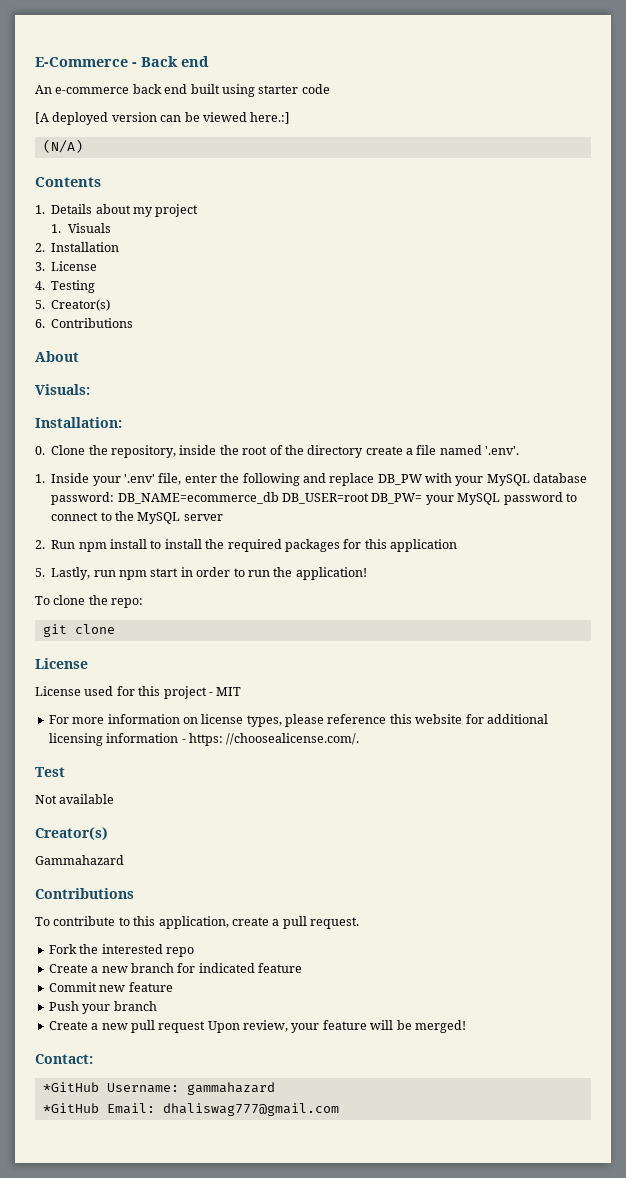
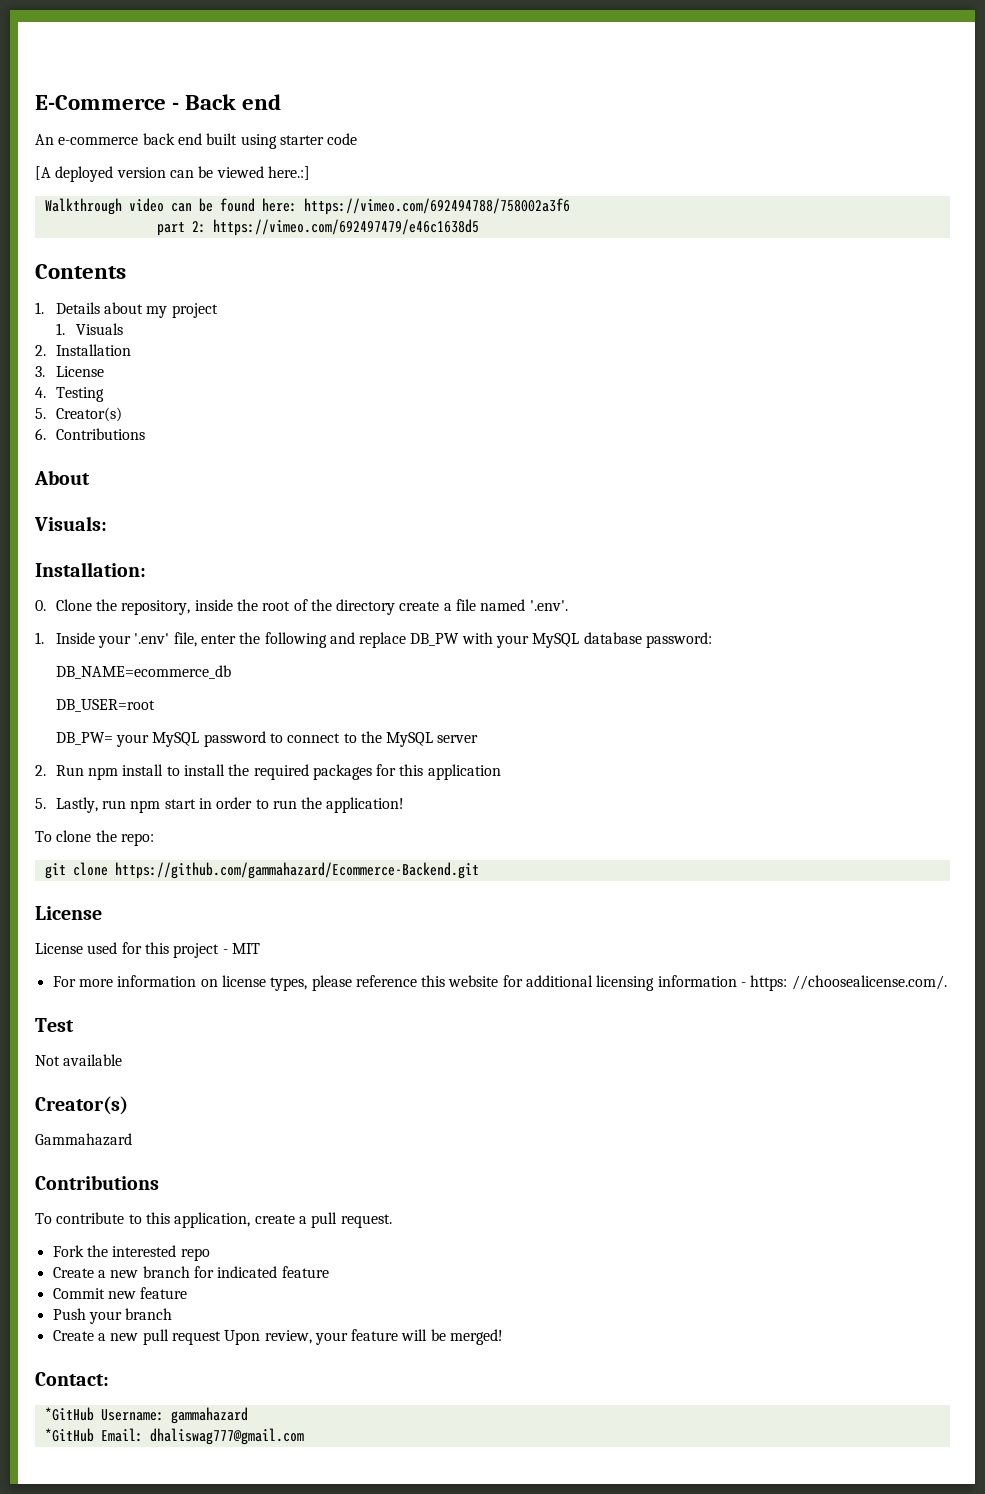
[42,139,83,153] (N/A) -> [44,198,570,215] [156,219,479,236] Walkthrough video can be found here: https://vimeo.com/692494788/758002a3f6 // part 2: https://vimeo.com/692497479/e46c1638d5
(115, 498) none -> (713, 640) //
(279, 498) none -> (231, 672) //
(370, 498) none -> (155, 705) //
(115, 629) none -> [114,862,479,879] https://github.com/gammahazard/Ecommerce-Backend.git

